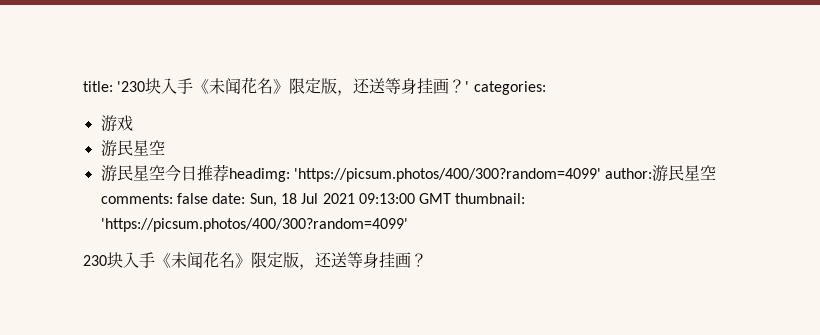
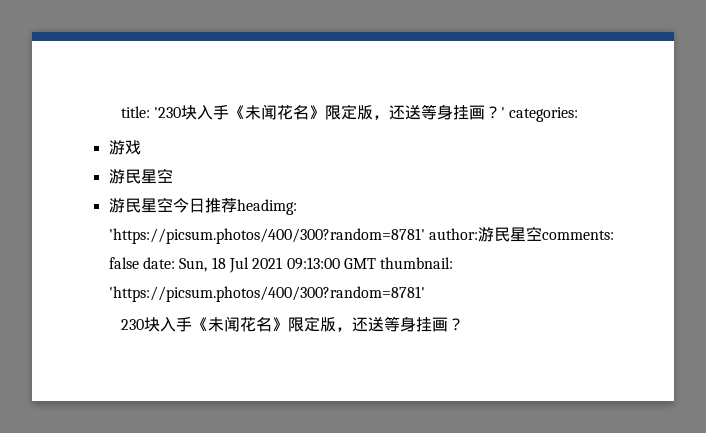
[293,168,601,182] 'https://picsum.photos/400/300?random=4099' -> [108,228,425,244] 'https://picsum.photos/400/300?random=8781'
[100,218,408,232] 'https://picsum.photos/400/300?random=4099' -> [108,286,425,302] 'https://picsum.photos/400/300?random=8781'

